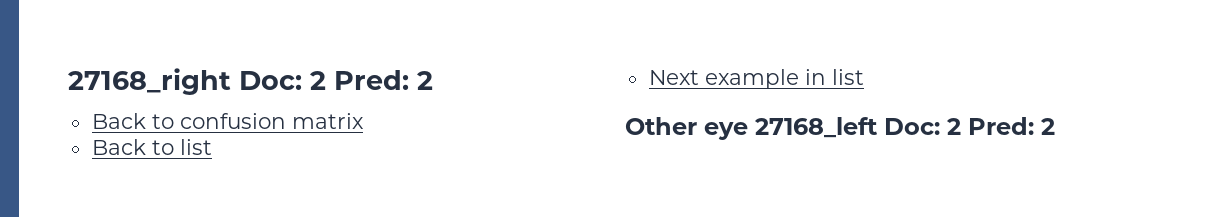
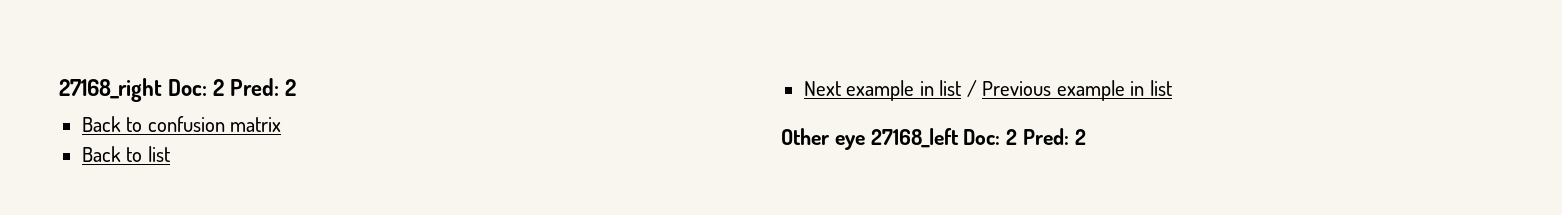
(864, 77) none -> [966,80,1172,101] / Previous example in list

